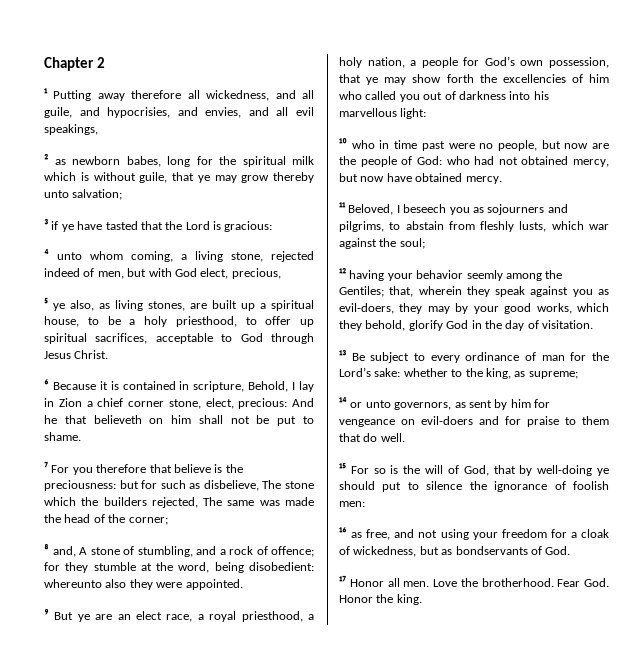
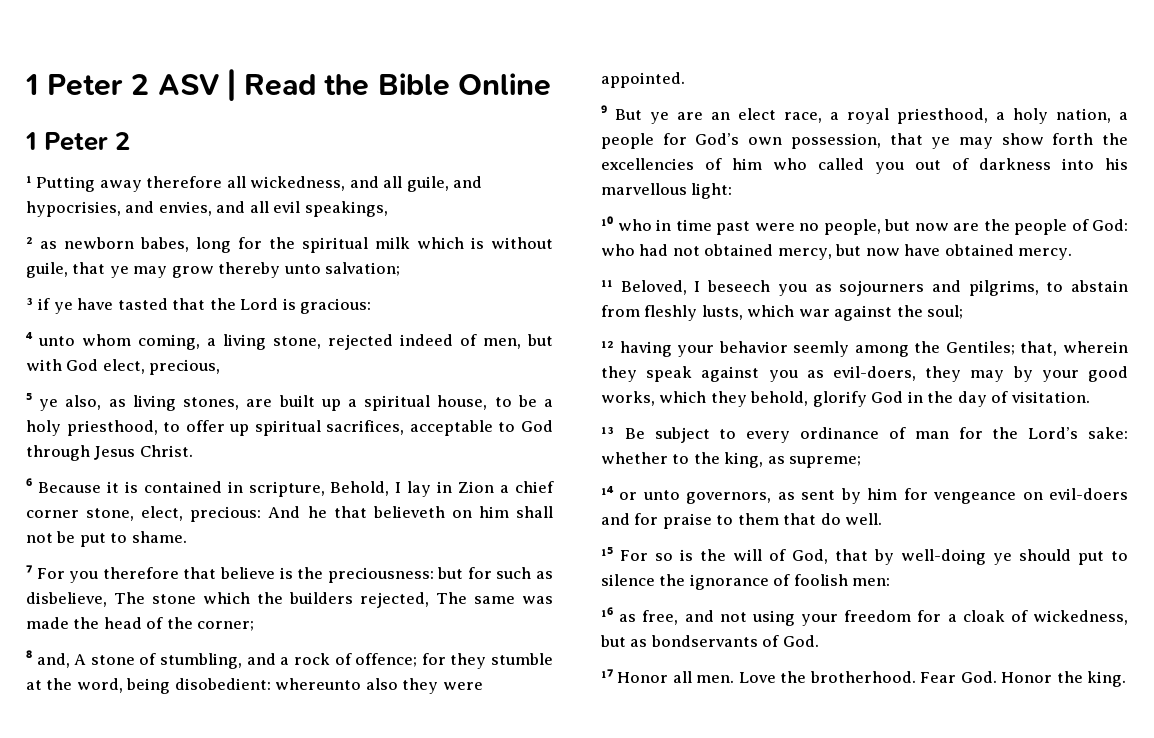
[44,57,94,71] Chapter -> [25,69,551,101] [25,132,109,151] 1 Peter 2 ASV | Read the Bible Online // 1 Peter

